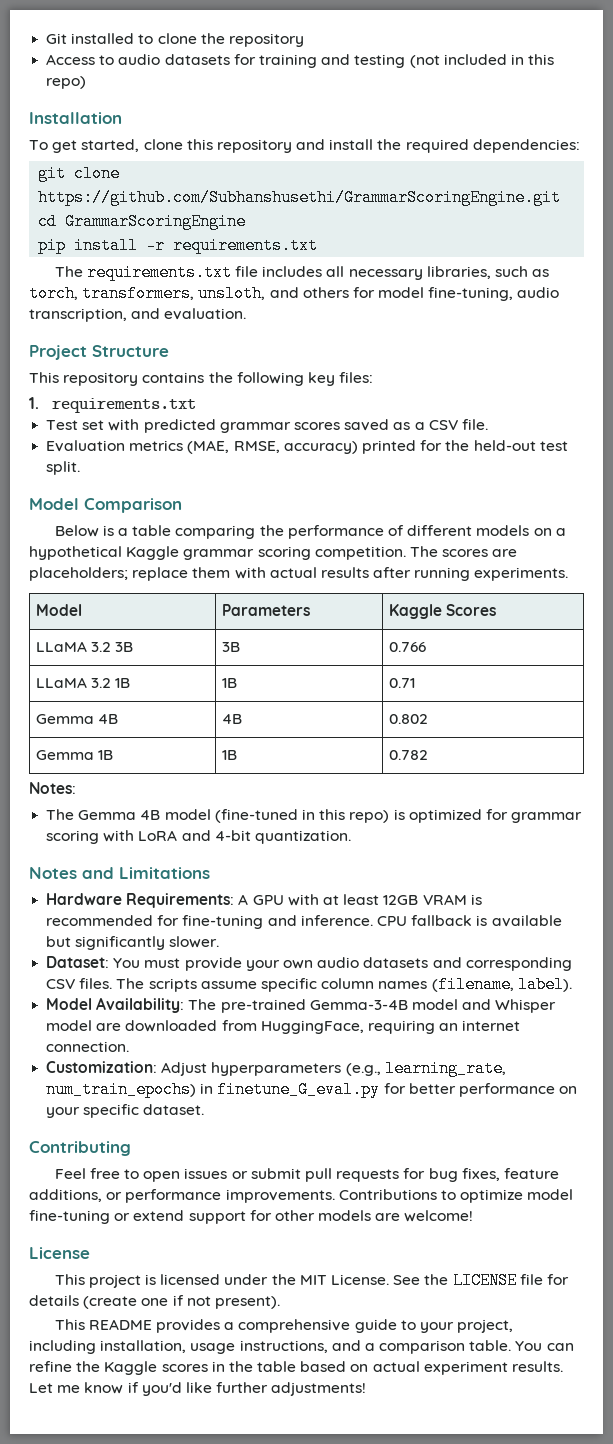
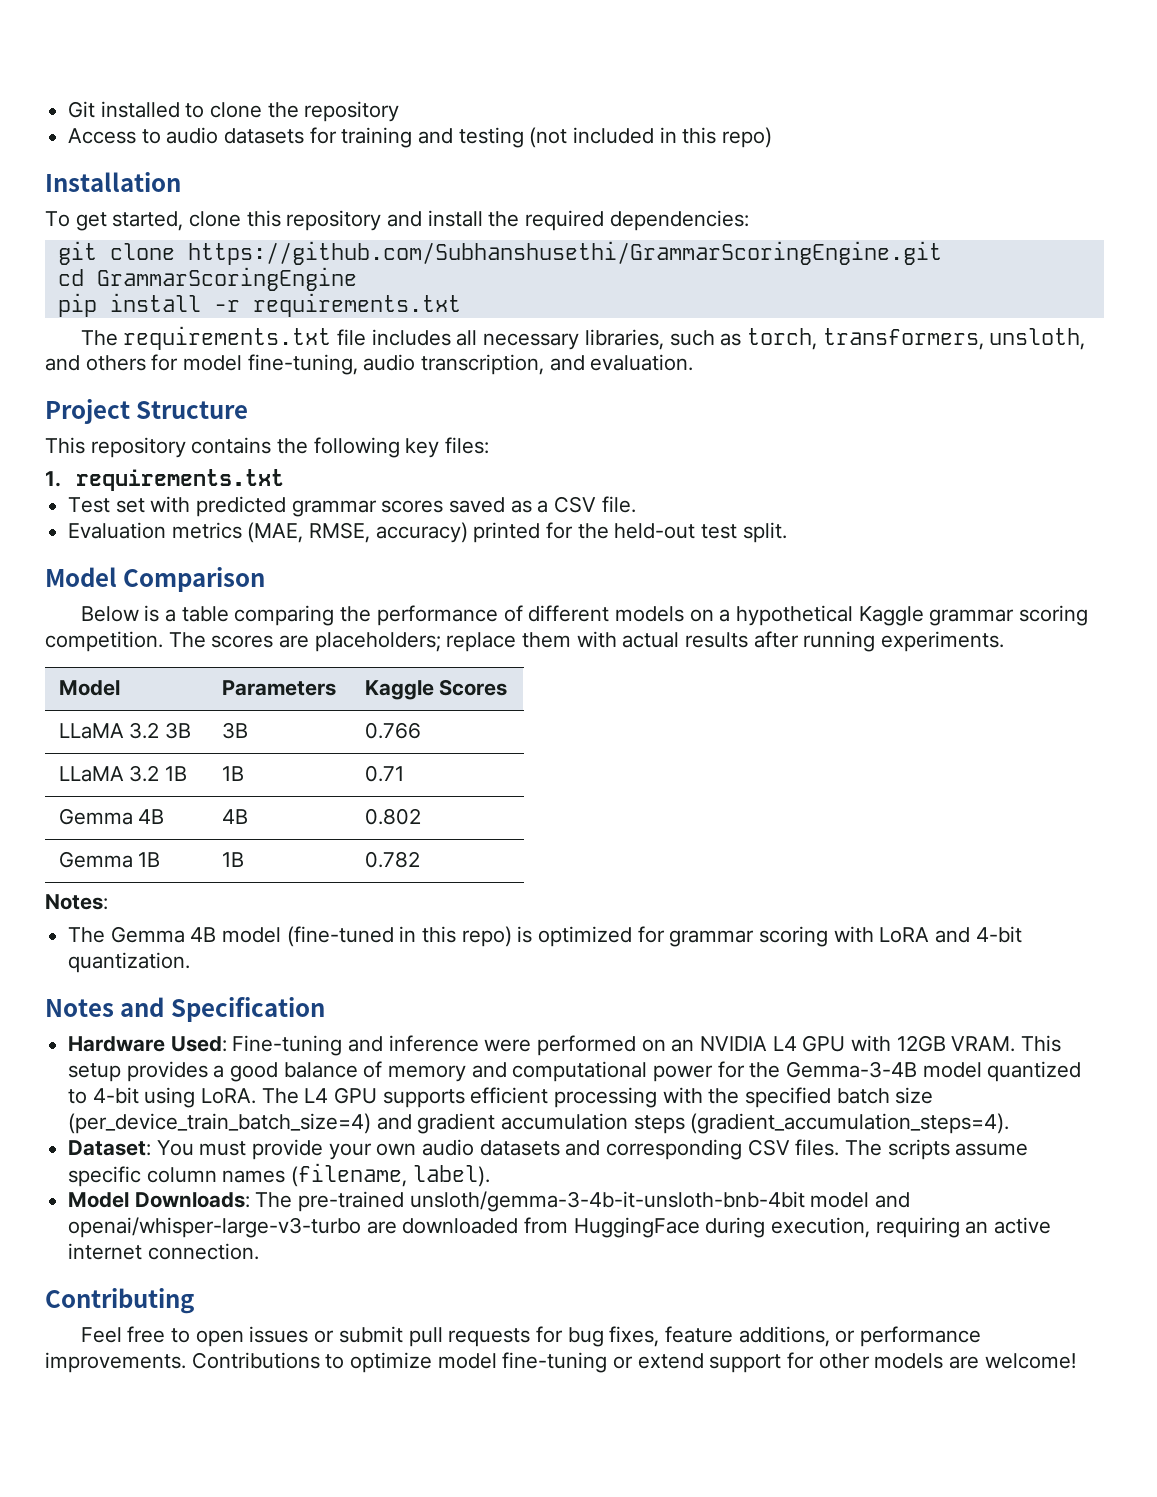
[119,867,210,879] Limitations -> [170,997,325,1022] Specification
[126,893,482,908] [46,915,562,929] [46,936,220,950] Requirements: A GPU with at least 12GB VRAM is recommended for fine-tuning and inference. CPU fallback is available but significantly slower. -> [170,1035,1062,1056] [68,1061,1082,1082] [68,1087,934,1108] [68,1113,1010,1134] Used: Fine-tuning and inference were performed on an NVIDIA L4 GPU with 12GB VRAM. This setup provides a good balance of memory and computational power for the Gemma-3-4B model quantized to 4-bit using LoRA. The L4 GPU supports efficient processing with the specified batch size (per_device_train_batch_size=4) and gradient accumulation steps (gradient_accumulation_steps=4).
[96,997,185,1013] Availability: -> [134,1192,250,1208] Downloads:
[309,1000,408,1010] Gemma-3-4B -> [409,1191,805,1212] unsloth/gemma-3-4b-it-unsloth-bnb-4bit
[495,999,557,1013] [46,1020,93,1031] Whisper model -> [68,1217,362,1238] openai/whisper-large-v3-turbo
[260,1020,364,1034] HuggingFace, -> [573,1217,871,1238] HuggingFace during execution,
(459, 1027) none -> [994,1217,1052,1234] active
[46,1060,506,1077] [46,1081,578,1098] [46,1104,205,1118] // Customization: Adjust hyperparameters (e.g., learning_rate, num_train_epochs) in finetune_G_eval.py for better performance on your specific dataset. -> (259, 1251) none
[29,1247,90,1259] [54,1272,569,1289] [29,1295,280,1309] [54,1319,514,1333] [29,1340,574,1354] [29,1361,564,1375] [29,1382,367,1396] // License // This project is licensed under the MIT License. See the LICENSE file for details (create one if not present). // This README provides a comprehensive guide to your project, including installation, usage instructions, and a comparison table. You can refine the Kaggle scores in the table based on actual experiment results. Let me know if you'd like further adjustments! -> (1076, 1361) none

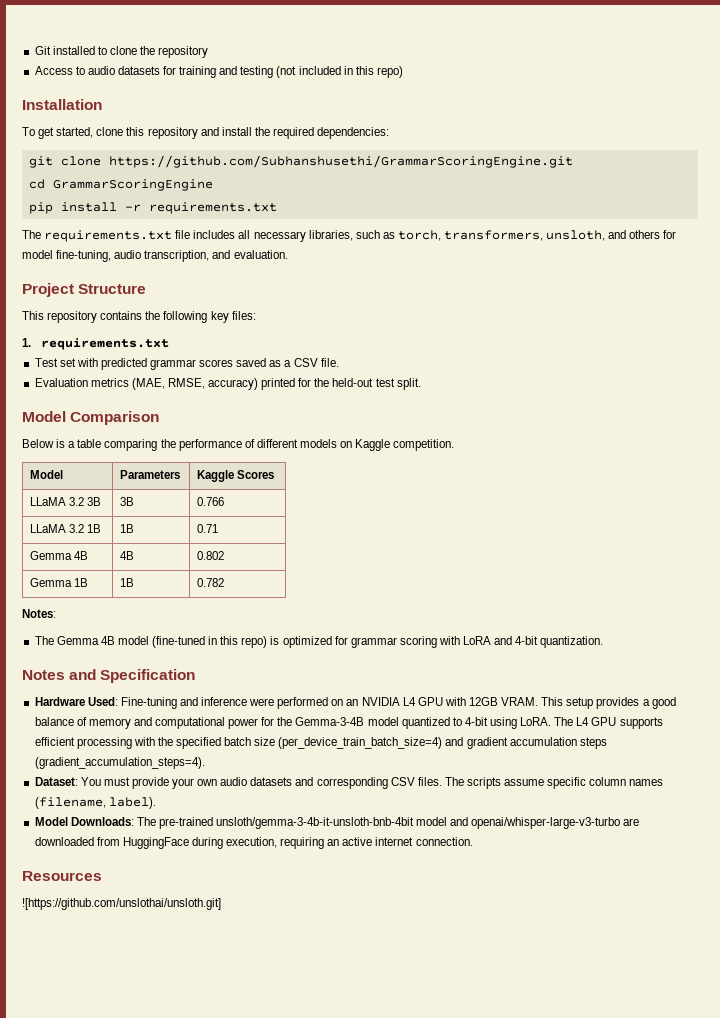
[719,605,1088,626] [45,631,1005,652] a hypothetical Kaggle grammar scoring competition. The scores are placeholders; replace them with actual results after running experiments. -> [355,439,455,451] Kaggle competition.
[45,1288,194,1314] [80,1326,981,1347] [45,1352,1076,1373] Contributing // Feel free to open issues or submit pull requests for bug fixes, feature additions, or performance improvements. Contributions to optimize model fine-tuning or extend support for other models are welcome! -> [22,871,102,881] [22,898,221,910] Resources // ![https://github.com/unslothai/unsloth.git]

